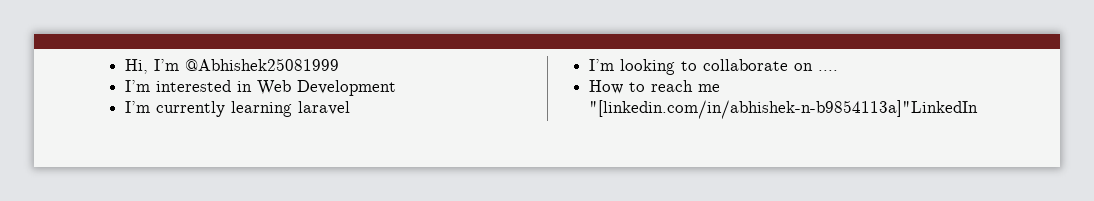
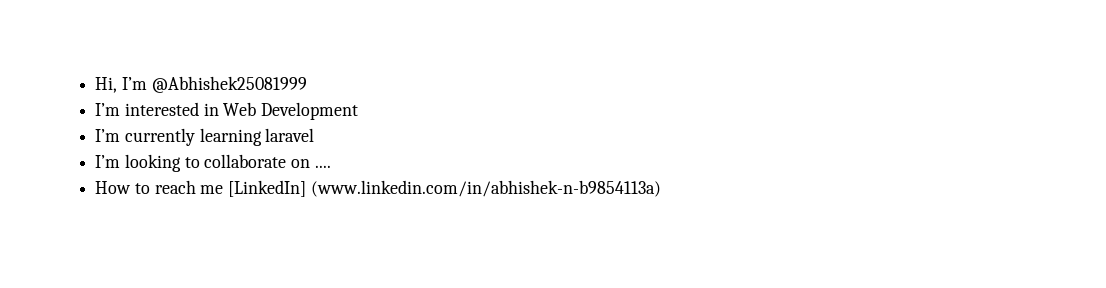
[589,100,979,119] "[linkedin.com/in/abhishek-n-b9854113a]"LinkedIn -> [228,180,661,197] [LinkedIn] (www.linkedin.com/in/abhishek-n-b9854113a)

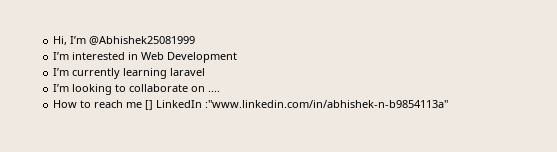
[228,180,661,197] [LinkedIn] (www.linkedin.com/in/abhishek-n-b9854113a) -> [145,100,449,110] [] LinkedIn :"www.linkedin.com/in/abhishek-n-b9854113a"

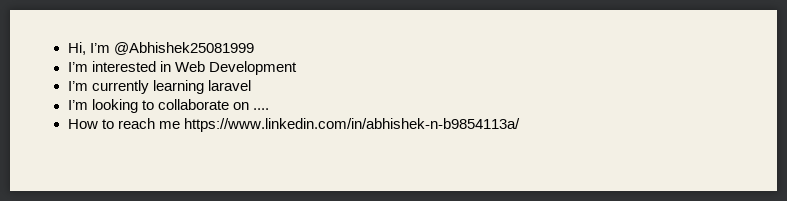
[145,100,449,110] [] LinkedIn :"www.linkedin.com/in/abhishek-n-b9854113a" -> [183,118,520,132] https://www.linkedin.com/in/abhishek-n-b9854113a/

